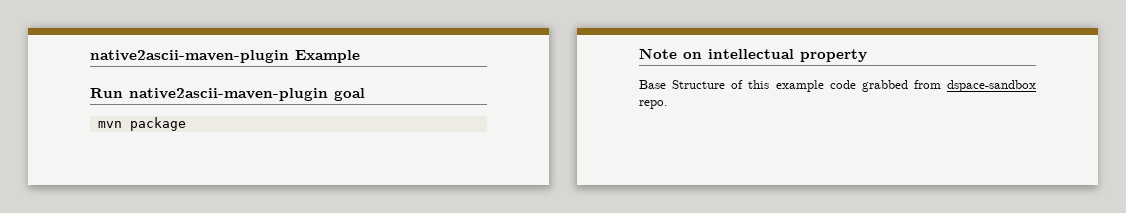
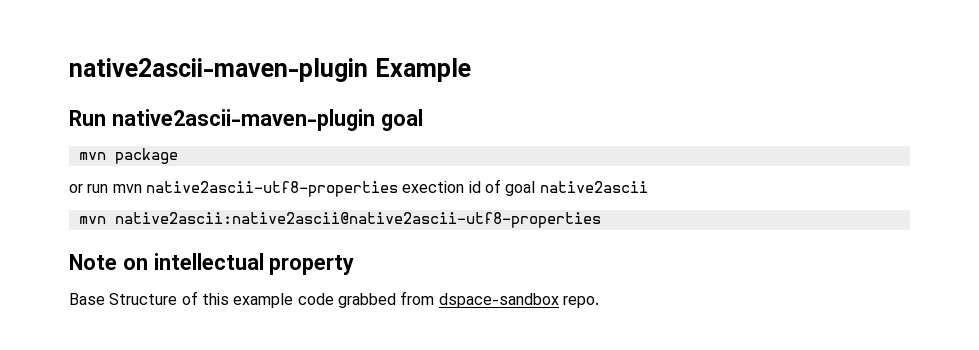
(186, 124) none -> [69,179,648,197] [78,212,601,228] // or run mvn native2ascii-utf8-properties exection id of goal native2ascii // mvn native2ascii:native2ascii@native2ascii-utf8-properties

